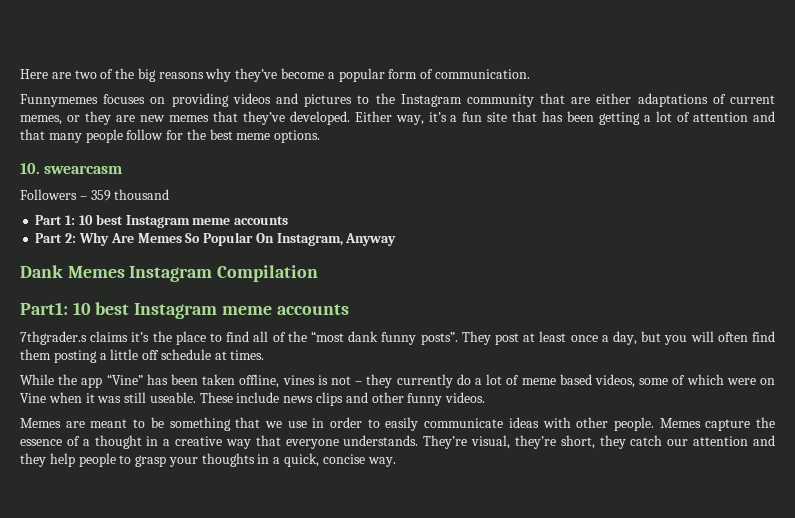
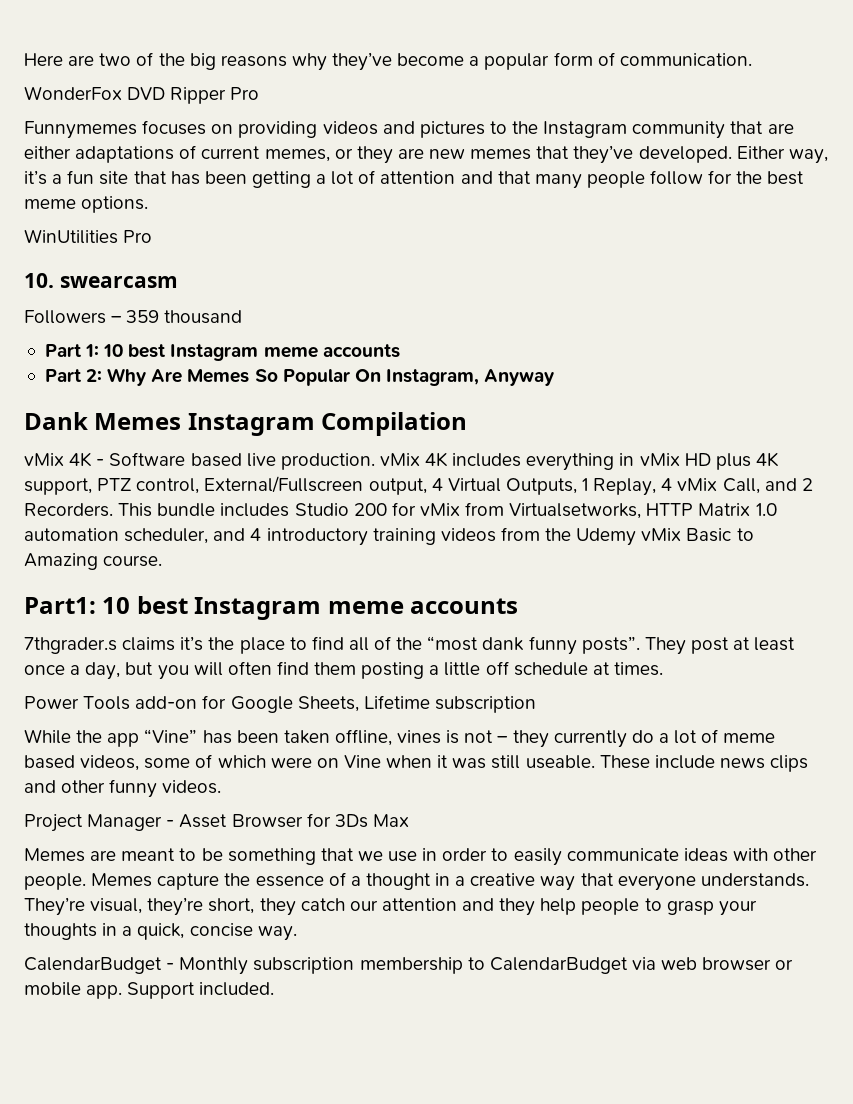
(530, 74) none -> [24,86,260,104] // WonderFox DVD Ripper Pro
(321, 136) none -> [24,229,153,244] // WinUtilities Pro
(319, 273) none -> [24,452,779,471] [24,476,813,496] [24,502,777,519] [24,527,754,546] [24,553,163,570] // vMix 4K - Software based live production. vMix 4K includes everything in vMix HD plus 4K support, PTZ control, External/Fullscreen output, 4 Virtual Outputs, 1 Replay, 4 vMix Call, and 2 Recorders. This bundle includes Studio 200 for vMix from Virtualsetworks, HTTP Matrix 1.0 automation scheduler, and 4 introductory training videos from the Udemy vMix Basic to Amazing course.
(265, 355) none -> [24,695,536,713] // Power Tools add-on for Google Sheets, Lifetime subscription
(486, 397) none -> [24,813,409,832] // Project Manager - Asset Browser for 3Ds Max
(396, 462) none -> [24,957,794,975] [24,982,275,999] // CalendarBudget - Monthly subscription membership to CalendarBudget via web browser or mobile app. Support included.

